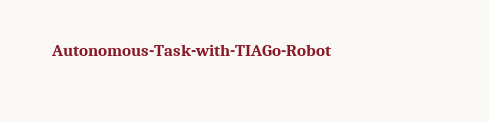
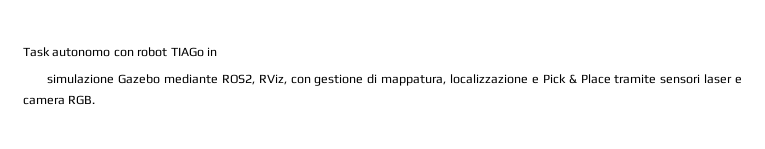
[51,44,332,56] Autonomous-Task-with-TIAGo-Robot -> [23,47,217,57] [47,74,743,86] [23,95,96,105] Task autonomo con robot TIAGo in // simulazione Gazebo mediante ROS2, RViz, con gestione di mappatura, localizzazione e Pick & Place tramite sensori laser e camera RGB.

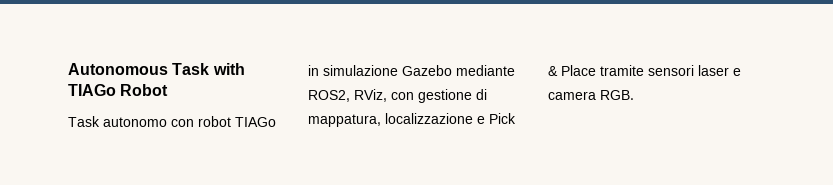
(23, 52) none -> [68,63,245,75] [68,84,169,96] Autonomous Task with TIAGo Robot //
(217, 51) // -> (319, 70) none

